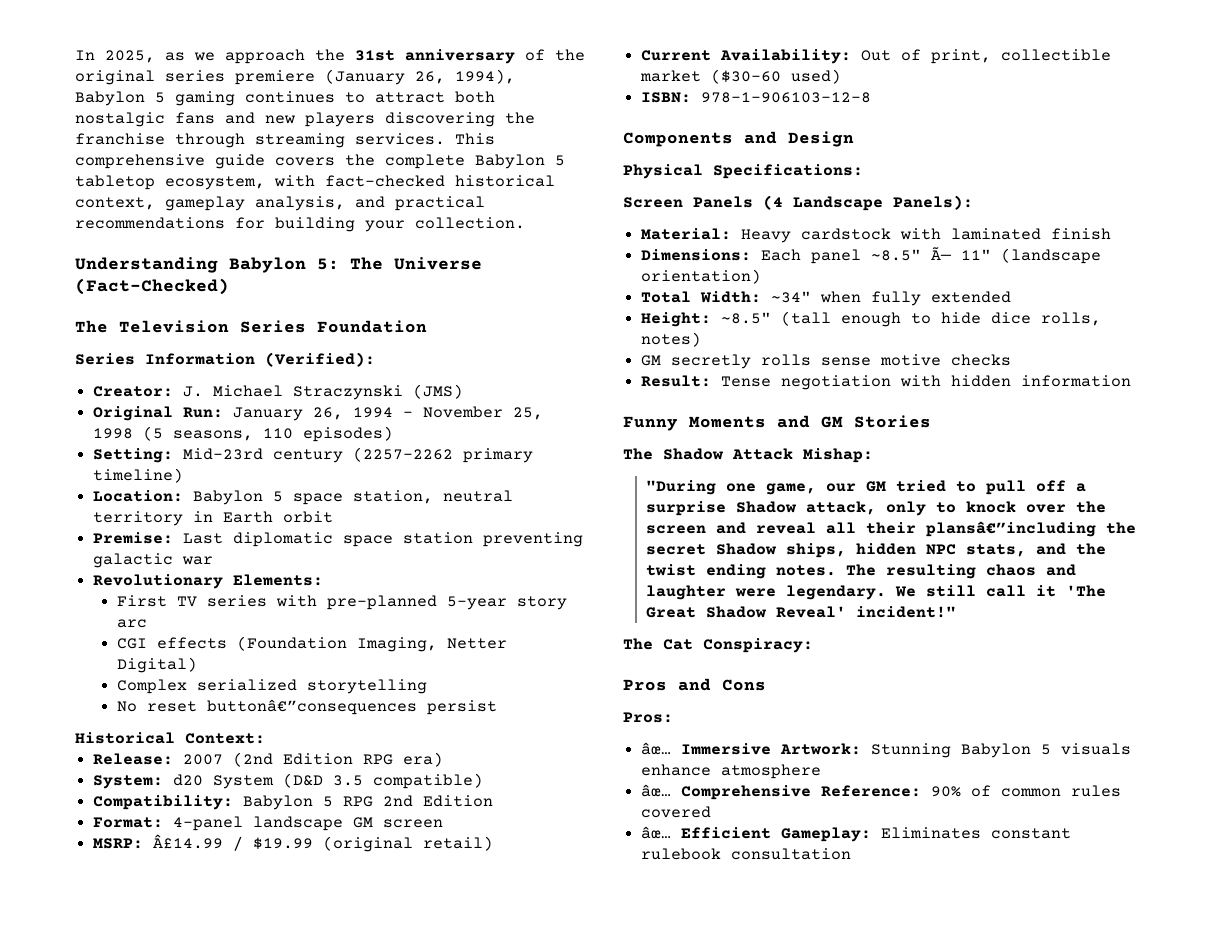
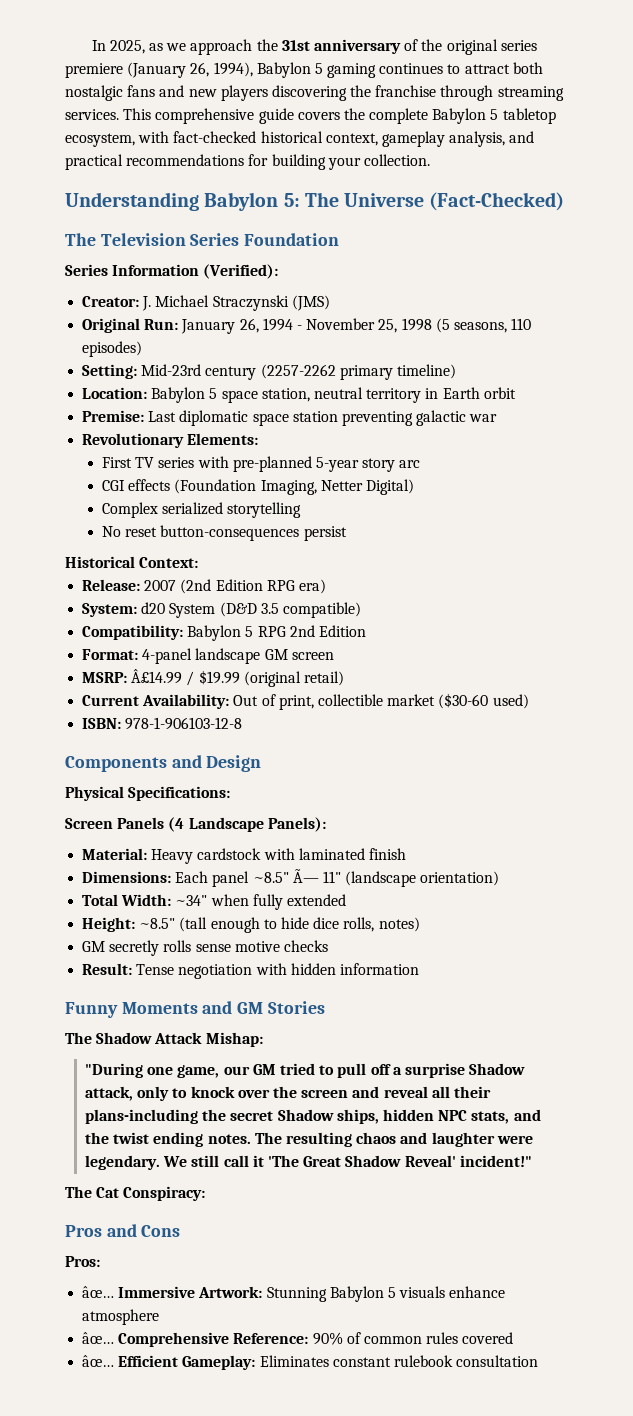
[206,699,417,715] buttonâ€”consequences -> [160,525,300,541] button-consequences
[926,521,1097,537] plansâ€”including -> [85,1109,199,1124] plans-including

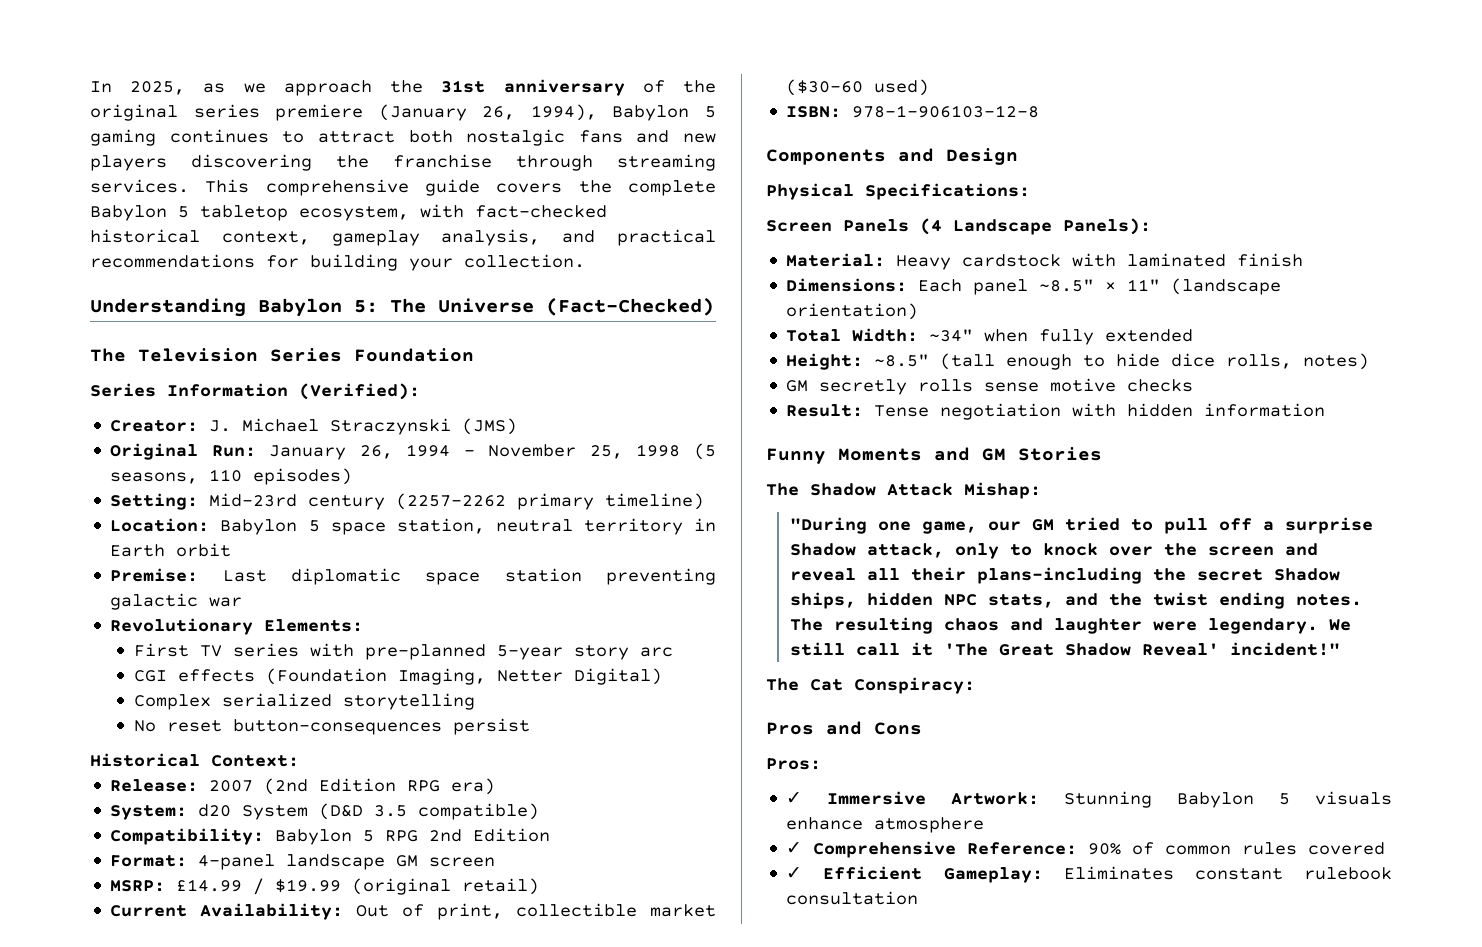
[131,669,183,684] Â£14.99 -> [176,879,243,892] £14.99
[292,869,319,883] Ã— -> [1105,282,1117,291] ×
[82,1286,115,1298] âœ… -> [786,792,803,804] ✓
[82,1332,115,1344] âœ… -> [786,842,803,854] ✓
[82,1355,115,1367] âœ… -> [786,867,803,879] ✓

